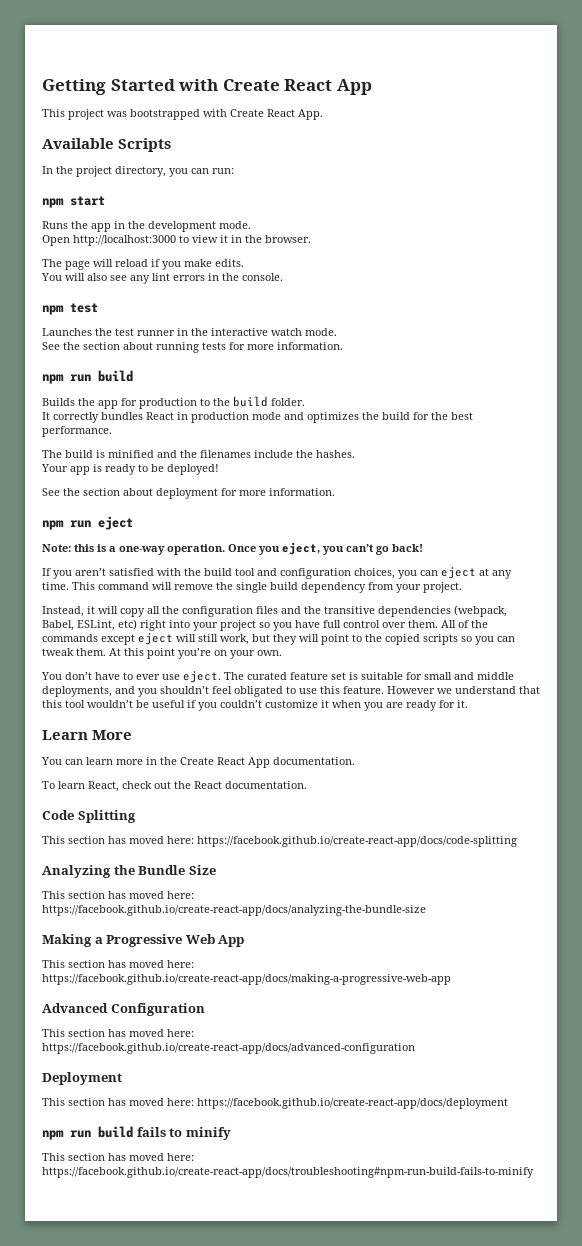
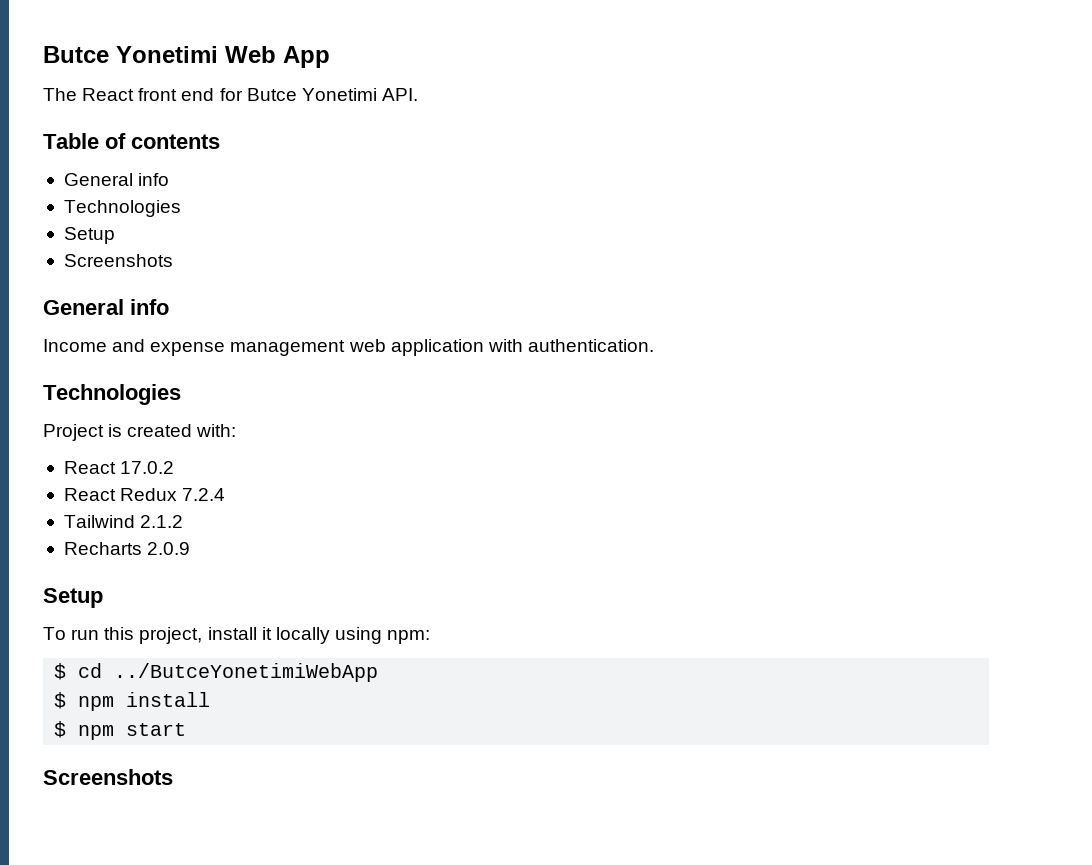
[42,79,372,95] [42,109,323,120] [42,138,172,152] [42,166,234,177] [42,196,105,208] [42,221,251,232] [42,235,311,246] [42,259,244,270] [41,273,283,284] [42,303,98,315] [42,328,337,336] [42,342,343,353] [42,370,133,384] [42,396,305,409] [42,412,473,423] [42,426,112,437] [42,450,355,458] [41,464,219,475] [42,488,335,499] [42,516,133,530] [42,542,423,555] [42,567,512,579] [42,582,462,593] [42,605,507,617] [42,619,488,631] [42,633,515,645] [42,648,282,659] [41,671,514,683] [42,686,540,697] [42,700,468,711] [42,730,133,740] [41,757,355,768] [42,781,307,792] [42,810,136,823] [42,836,517,847] [42,865,216,878] [42,891,194,899] [42,905,426,916] [42,934,245,947] [42,960,194,968] [42,974,451,985] [42,1003,205,1016] [42,1029,194,1037] [42,1043,415,1054] [42,1072,122,1085] [42,1098,508,1109] [42,1126,231,1140] [42,1153,194,1161] [42,1167,534,1178] Getting Started with Create React App // This project was bootstrapped with Create React App. // Available Scripts // In the project directory, you can run: // npm start // Runs the app in the development mode. // Open http://localhost:3000 to view it in the browser. // The page will reload if you make edits. // You will also see any lint errors in the console. // npm test // Launches the test runner in the interactive watch mode. // See the section about running tests for more information. // npm run build // Builds the app for production to the build folder. // It correctly bundles React in production mode and optimizes the build for the best performance. // The build is minified and the filenames include the hashes. // Your app is ready to be deployed! // See the section about deployment for more information. // npm run eject // Note: this is a one-way operation. Once you eject, you can’t go back! // If you aren’t satisfied with the build tool and configuration choices, you can eject at any time. This command will remove the single build dependency from your project. // Instead, it will copy all the configuration files and the transitive dependencies (webpack, Babel, ESLint, etc) right into your project so you have full control over them. All of the commands except eject will still work, but they will point to the copied scripts so you can tweak them. At this point you’re on your own. // You don’t have to ever use eject. The curated feature set is suitable for small and middle deployments, and you shouldn’t feel obligated to use this feature. However we understand that this tool wouldn’t be useful if you couldn’t customize it when you are ready for it. // Learn More // You can learn more in the Create React App documentation. // To learn React, check out the React documentation. // Code Splitting // This section has moved here: https://facebook.github.io/create-react-app/docs/code-splitting // Analyzing the Bundle Size // This section has moved here: https://facebook.github.io/create-react-app/docs/analyzing-the-bundle-size // Making a Progressive Web App // This section has moved here: https://facebook.github.io/create-react-app/docs/making-a-progressive-web-app // Advanced Configuration // This section has moved here: https://facebook.github.io/create-react-app/docs/advanced-configuration // Deployment // This section has moved here: https://facebook.github.io/create-react-app/docs/deployment // npm run build fails to minify // This section has moved here: https://facebook.github.io/create-react-app/docs/troubleshooting#npm-run-build-fails-to-minify -> [43,46,330,68] [43,88,418,101] [43,133,220,149] [63,173,170,186] [63,200,181,217] [63,227,115,244] [63,254,173,267] [43,299,169,315] [43,339,654,356] [43,384,181,405] [43,424,237,441] [63,461,175,474] [63,488,226,501] [63,515,184,528] [63,542,191,555] [43,588,103,608] [43,627,431,644] [54,663,379,682] [54,692,211,711] [54,721,187,740] [43,769,173,785] Butce Yonetimi Web App // The React front end for Butce Yonetimi API. // Table of contents // General info // Technologies // Setup // Screenshots // General info // Income and expense management web application with authentication. // Technologies // Project is created with: // React 17.0.2 // React Redux 7.2.4 // Tailwind 2.1.2 // Recharts 2.0.9 // Setup // To run this project, install it locally using npm: // $ cd ../ButceYonetimiWebApp // $ npm install // $ npm start // Screenshots

